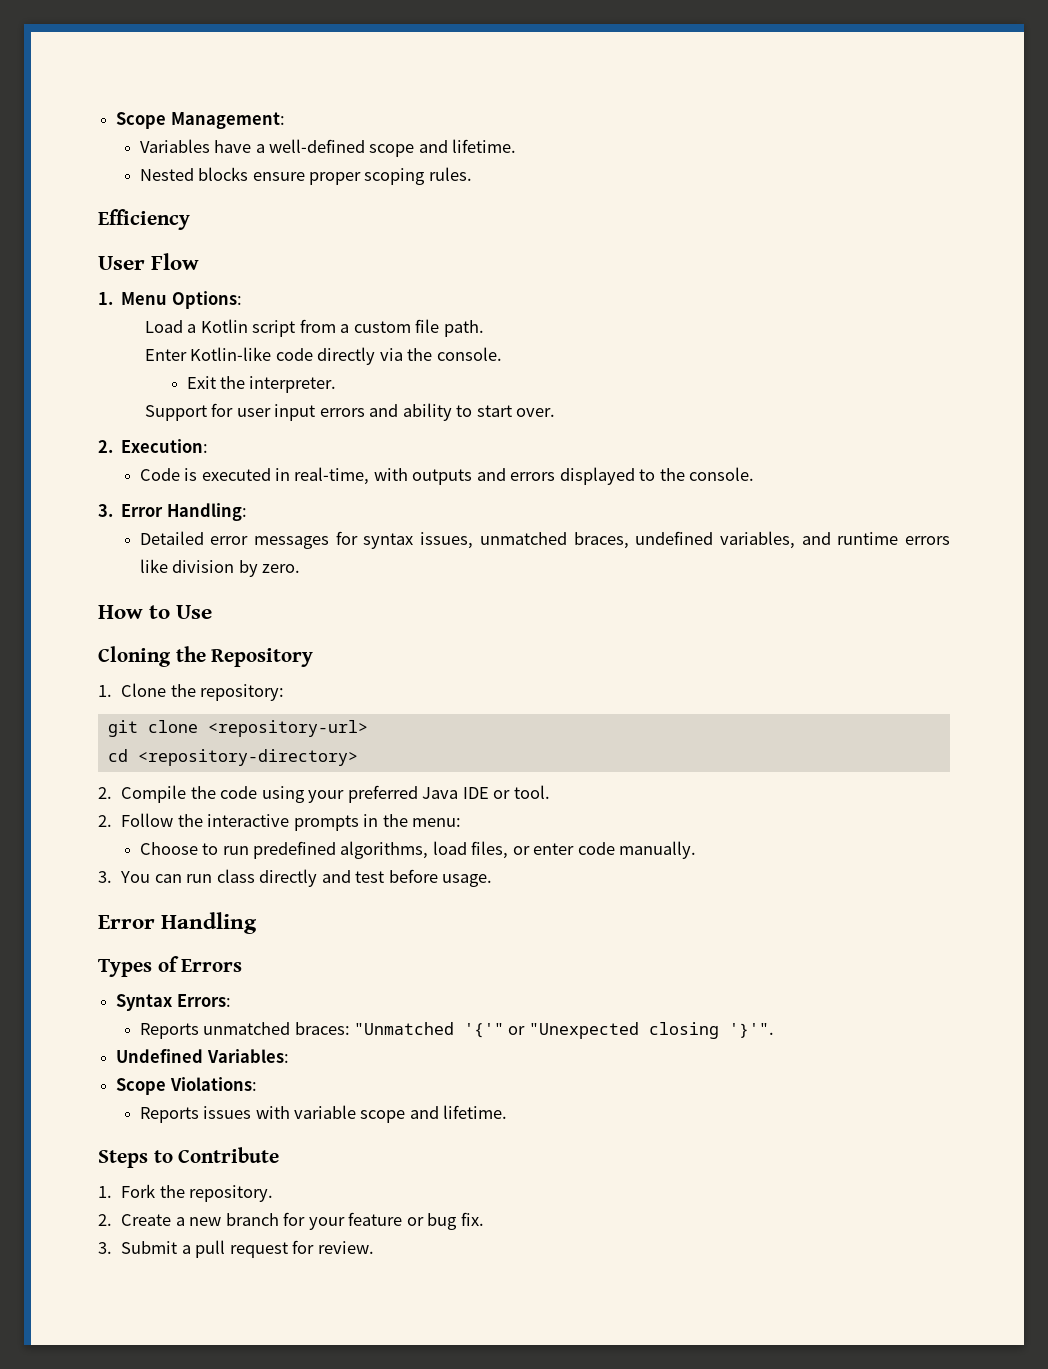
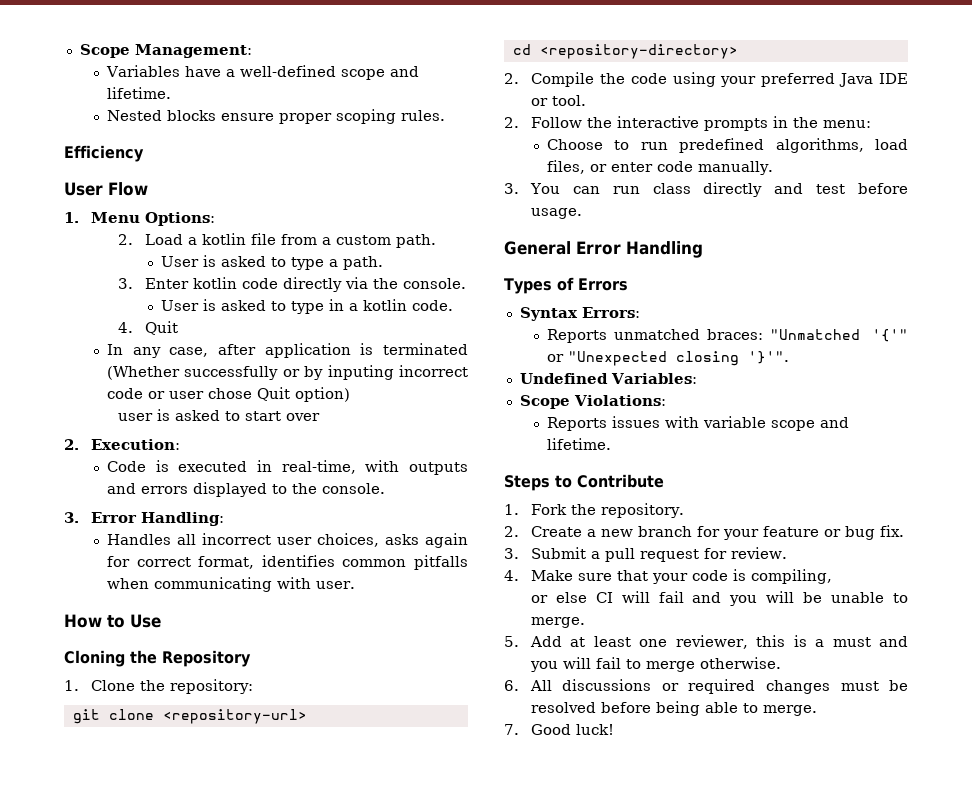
(242, 300) none -> [117,234,133,245] 2.
[200,319,296,337] Kotlin script -> [201,233,276,245] kotlin file
[415,319,484,337] [144,347,272,361] file path. // Enter Kotlin-like -> [395,234,436,248] [160,255,383,270] [117,277,237,289] path. // User is asked to type a path. // 3. Enter kotlin
[186,376,337,393] [144,403,452,421] Exit the interpreter. // Support for user input errors and ability -> [160,299,453,314] [117,321,178,335] [106,343,468,358] [106,365,468,380] [106,387,350,402] [117,409,220,421] User is asked to type in a kotlin code. // 4. Quit // In any case, after application is terminated (Whether successfully or by inputing incorrect code or user chose Quit option) // user is asked
[516,408,556,417] over. -> [285,413,320,421] over
[139,531,951,549] [139,559,300,577] Detailed error messages for syntax issues, unmatched braces, undefined variables, and runtime errors like division by zero. -> [106,533,469,548] [106,555,468,570] [106,577,355,592] Handles all incorrect user choices, asks again for correct format, identifies common pitfalls when communicating with user.
(493, 880) none -> [504,241,571,255] General
(374, 1247) none -> [504,569,832,584] [530,591,908,606] [530,617,585,628] [504,635,908,649] [529,657,781,672] [504,679,908,694] [530,701,817,716] [504,724,614,735] // 4. Make sure that your code is compiling, // or else CI will fail and you will be unable to merge. // 5. Add at least one reviewer, this is a must and you will fail to merge otherwise. // 6. All discussions or required changes must be resolved before being able to merge. // 7. Good luck!

